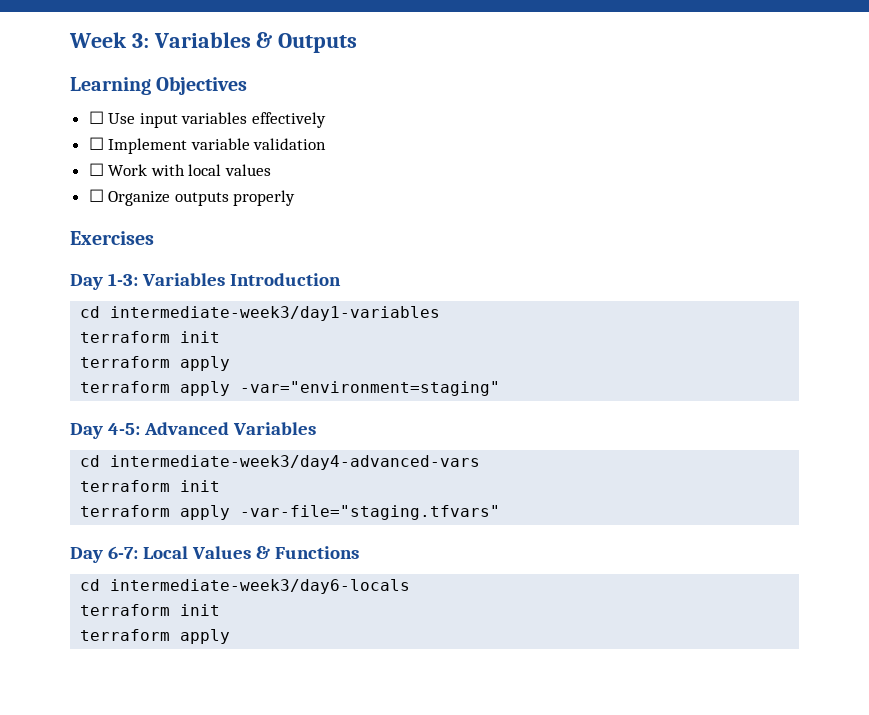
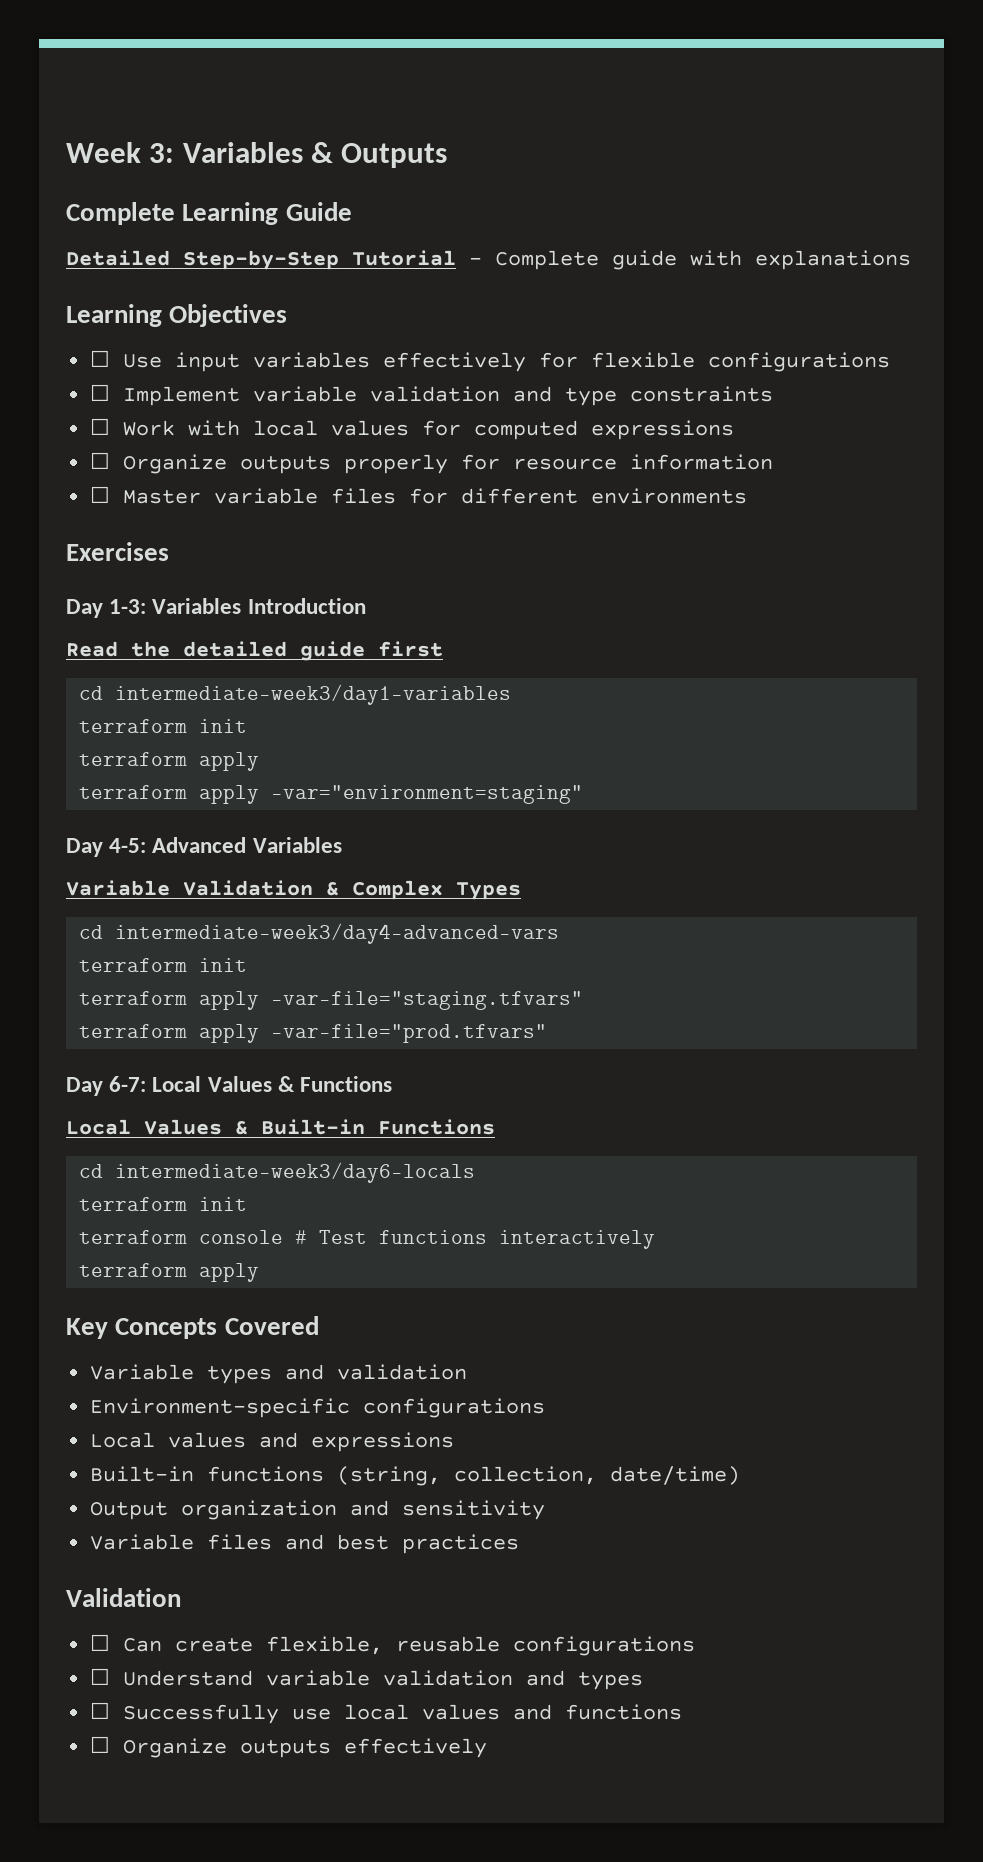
(358, 43) none -> [66,202,352,225] [66,250,911,270] // Complete Learning Guide // Detailed Step-by-Step Tutorial - Complete guide with explanations
(327, 120) none -> [539,352,891,372] for flexible configurations
(327, 144) none -> [513,386,774,406] and type constraints
(272, 170) none -> [422,420,735,440] for computed expressions
(296, 198) none -> [461,454,774,470] [90,486,748,504] for resource information // ☐ Master variable files for different environments
(341, 279) none -> [66,641,443,661] // Read the detailed guide first
(316, 428) none -> [66,880,521,900] // Variable Validation & Complex Types
(501, 512) none -> [79,1024,548,1043] // terraform apply -var-file="prod.tfvars"
(359, 552) none -> [66,1119,495,1135] // Local Values & Built-in Functions
[180,629,231,644] apply -> [199,1230,656,1249] [79,1263,260,1282] [66,1316,319,1339] [90,1364,468,1384] [90,1398,546,1418] [90,1432,455,1452] [90,1466,741,1486] [90,1500,546,1520] [90,1534,520,1554] [66,1588,181,1607] [90,1634,696,1656] [90,1668,644,1690] [90,1702,683,1724] [90,1736,488,1758] console # Test functions interactively // terraform apply // Key Concepts Covered // Variable types and validation // Environment-specific configurations // Local values and expressions // Built-in functions (string, collection, date/time) // Output organization and sensitivity // Variable files and best practices // Validation // ☐ Can create flexible, reusable configurations // ☐ Understand variable validation and types // ☐ Successfully use local values and functions // ☐ Organize outputs effectively

